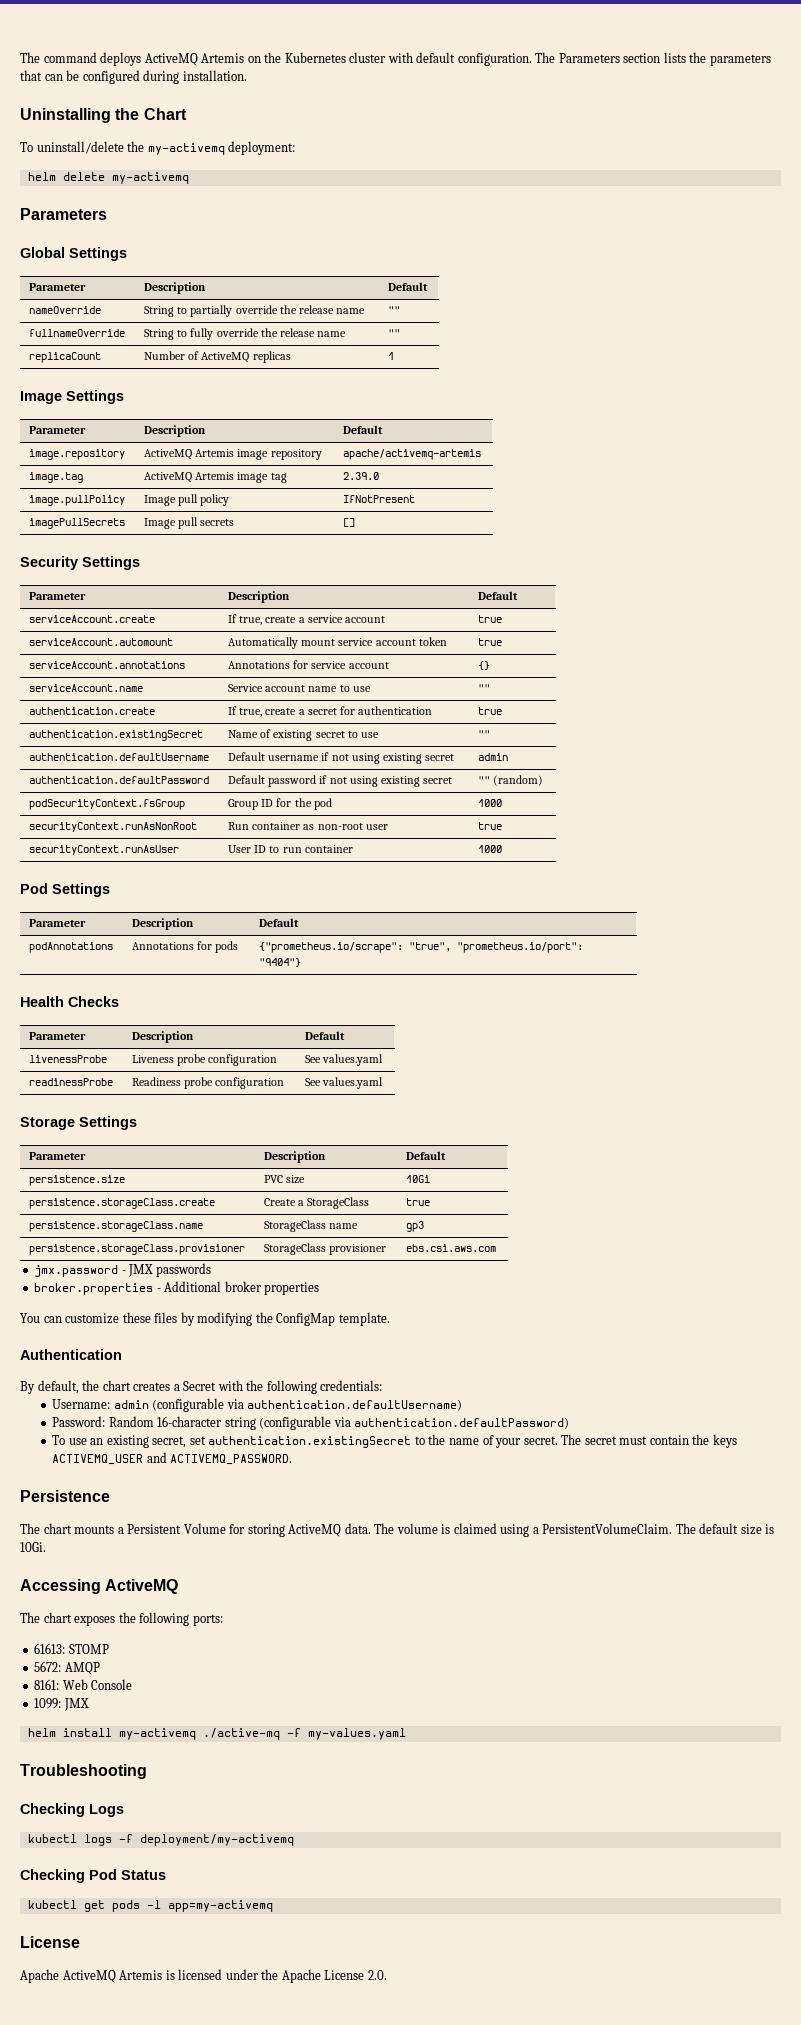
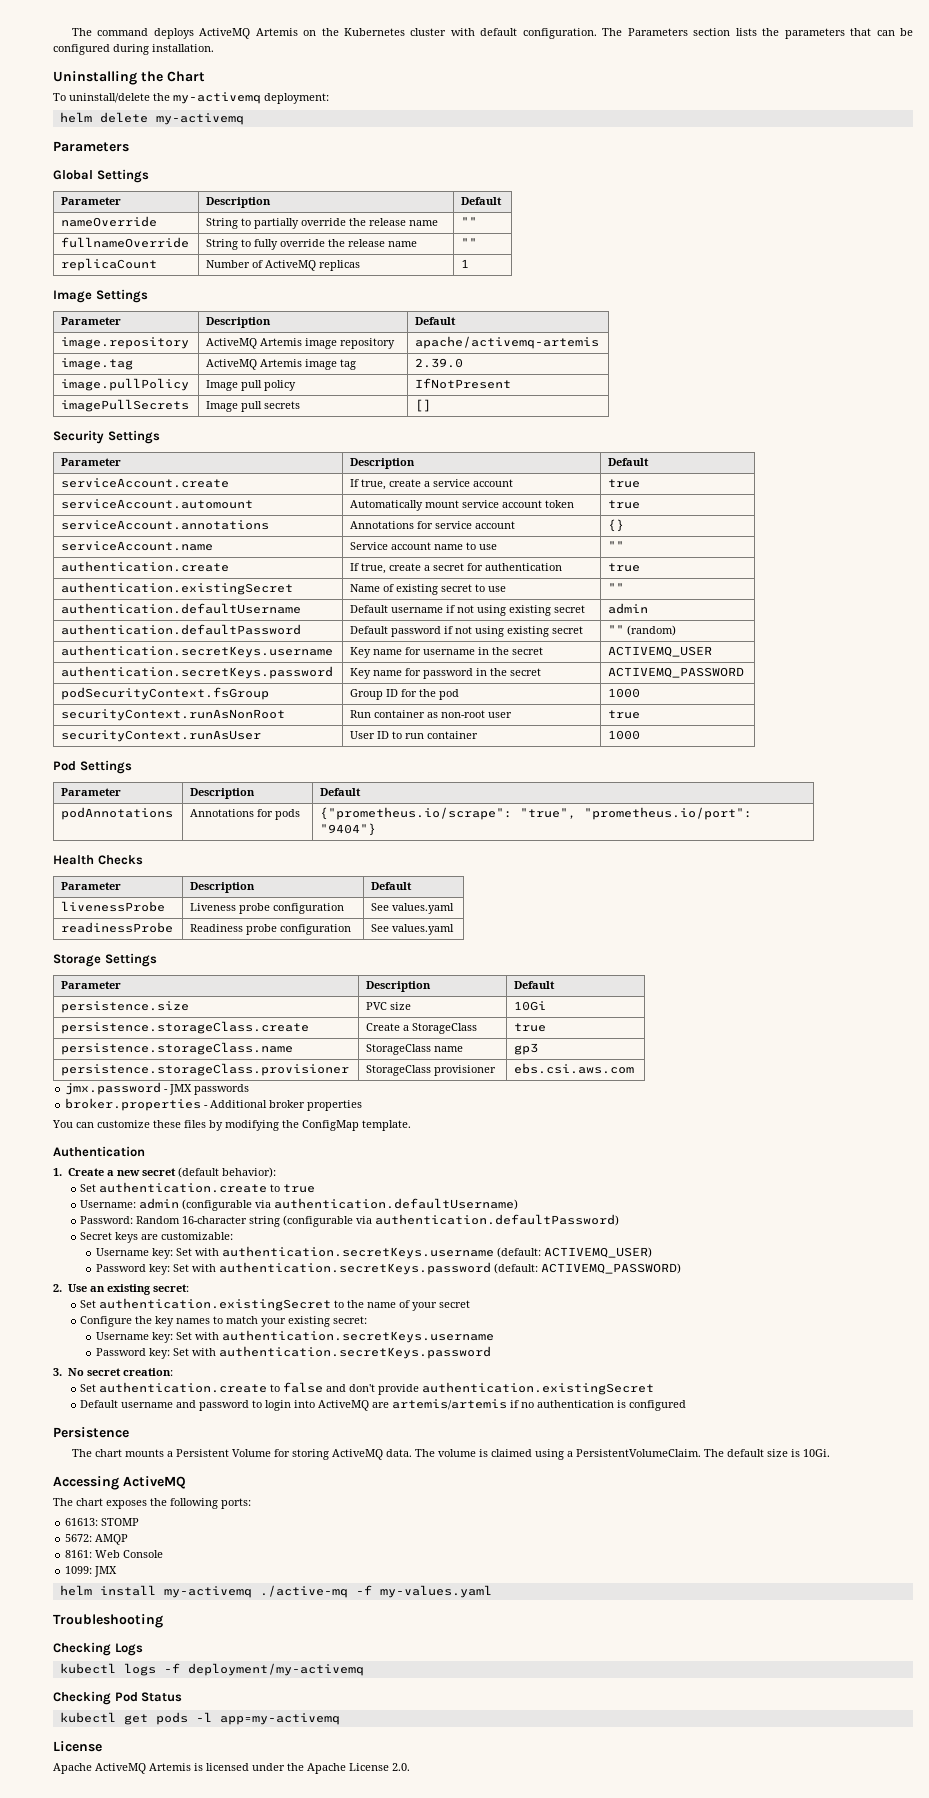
(544, 780) none -> [61,645,334,658] [350,647,544,658] [608,646,713,657] [61,666,334,679] [350,668,542,679] [608,667,745,678] // authentication.secretKeys.username | Key name for username in the secret | ACTIVEMQ_USER // authentication.secretKeys.password | Key name for password in the secret | ACTIVEMQ_PASSWORD
[20,1380,383,1394] By default, the chart creates a Secret with the following credentials: -> [53,1167,277,1178] [80,1182,316,1193] 1. Create a new secret (default behavior): // Set authentication.create to true
[52,1435,206,1448] To use an existing secret, set -> [80,1232,234,1243] [95,1246,652,1259] [95,1262,681,1275] [53,1284,190,1295] [80,1300,97,1308] Secret keys are customizable: // Username key: Set with authentication.secretKeys.username (default: ACTIVEMQ_USER) // Password key: Set with authentication.secretKeys.password (default: ACTIVEMQ_PASSWORD) // 2. Use an existing secret: // Set
[523,1434,737,1448] [52,1452,293,1465] secret. The secret must contain the keys ACTIVEMQ_USER and ACTIVEMQ_PASSWORD. -> [439,1300,471,1308] [80,1316,368,1327] [95,1330,494,1343] [95,1346,491,1359] [53,1368,174,1376] [80,1382,655,1395] [80,1399,687,1411] secret // Configure the key names to match your existing secret: // Username key: Set with authentication.secretKeys.username // Password key: Set with authentication.secretKeys.password // 3. No secret creation: // Set authentication.create to false and don't provide authentication.existingSecret // Default username and password to login into ActiveMQ are artemis/artemis if no authentication is configured

